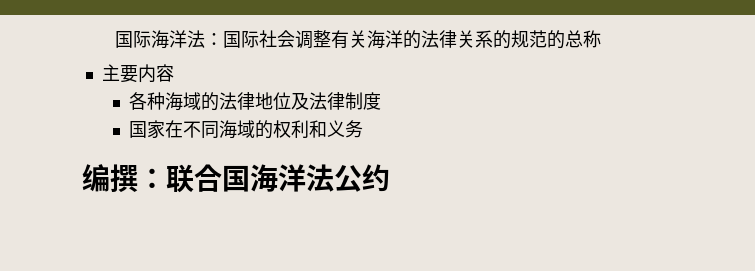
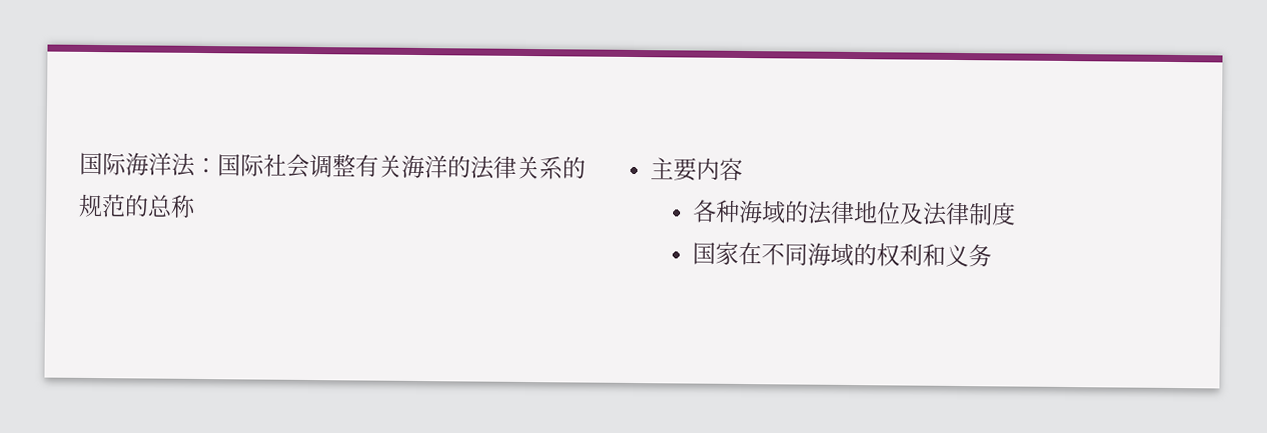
[82,164,390,193] // 编撰：联合国海洋法公约 -> (993, 256) none

